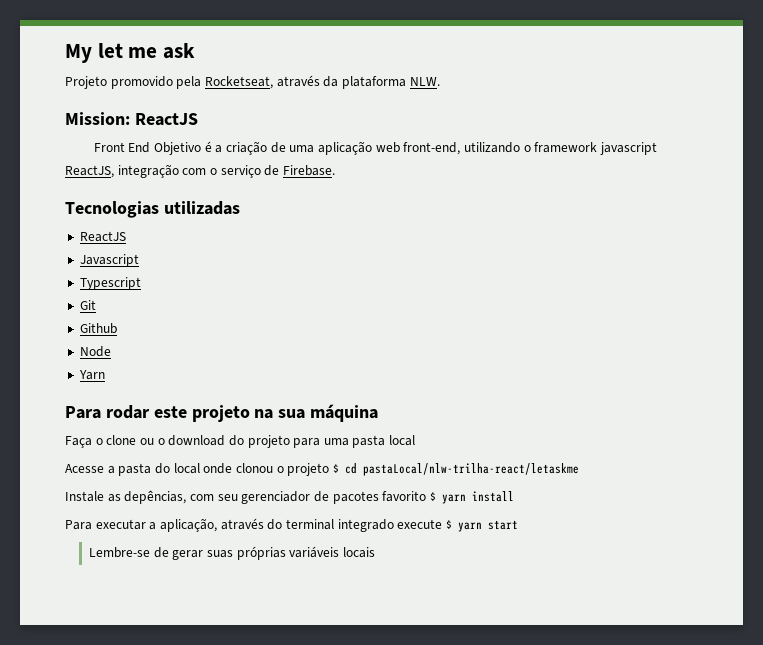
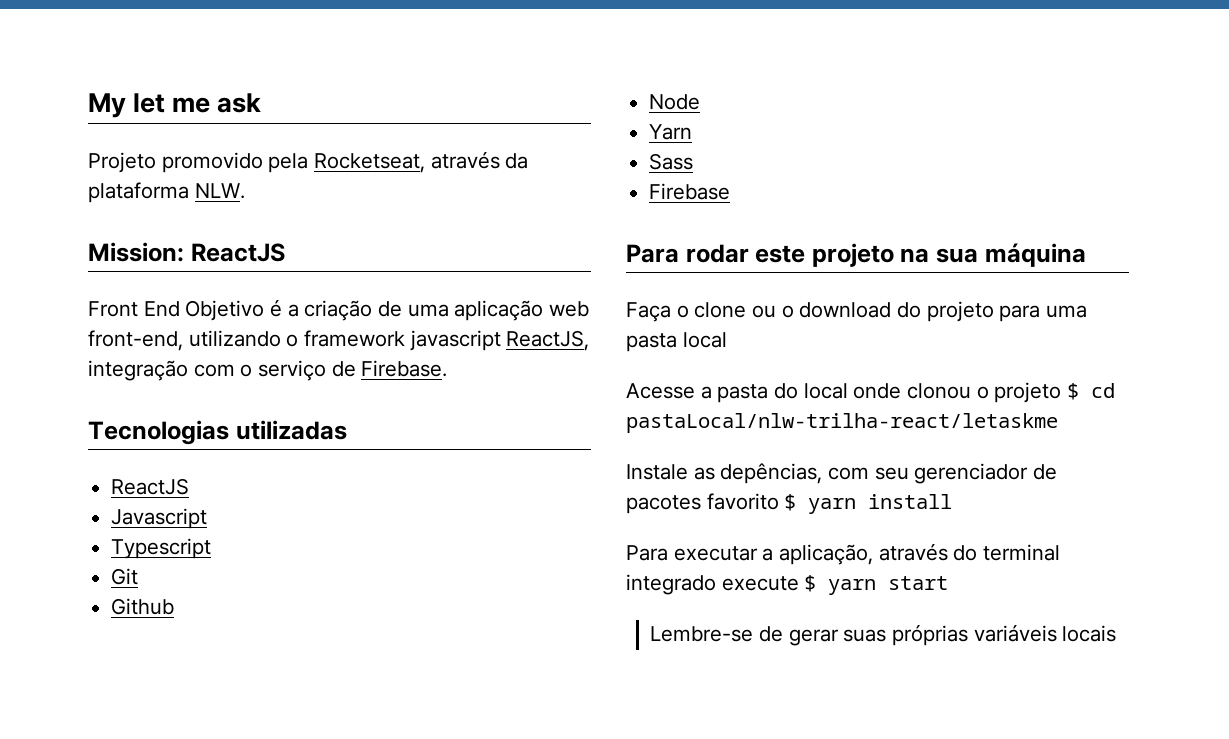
(105, 375) none -> [649,153,694,170] [649,183,731,200] // Sass // Firebase

